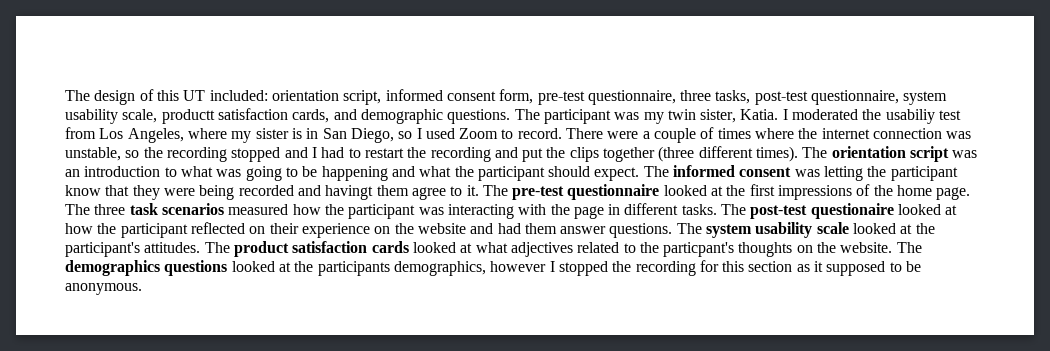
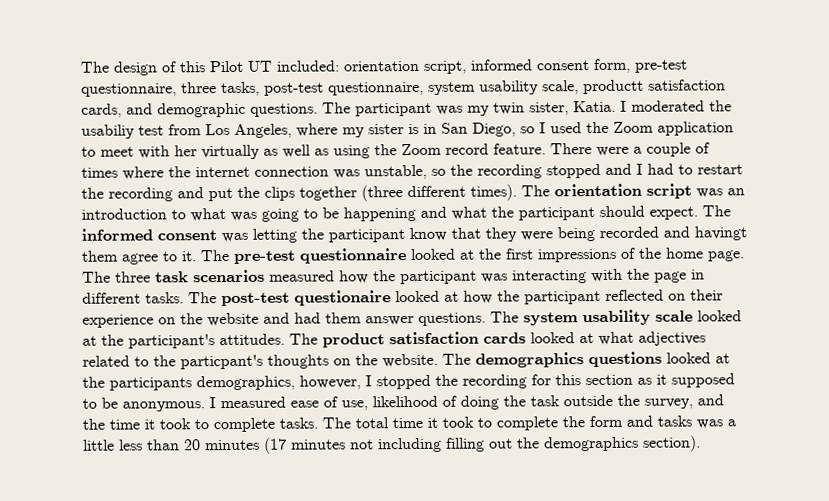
(179, 95) none -> [209,60,244,73] Pilot
[459,128,562,139] Zoom to record. -> [586,121,734,136] [81,143,546,160] the Zoom application to meet with her virtually as well as using the Zoom record feature.
[490,261,547,272] however -> [299,375,361,390] however,
(142, 289) none -> [209,394,724,411] [82,415,736,433] [83,435,701,454] I measured ease of use, likelihood of doing the task outside the survey, and the time it took to complete tasks. The total time it took to complete the form and tasks was a little less than 20 minutes (17 minutes not including filling out the demographics section).

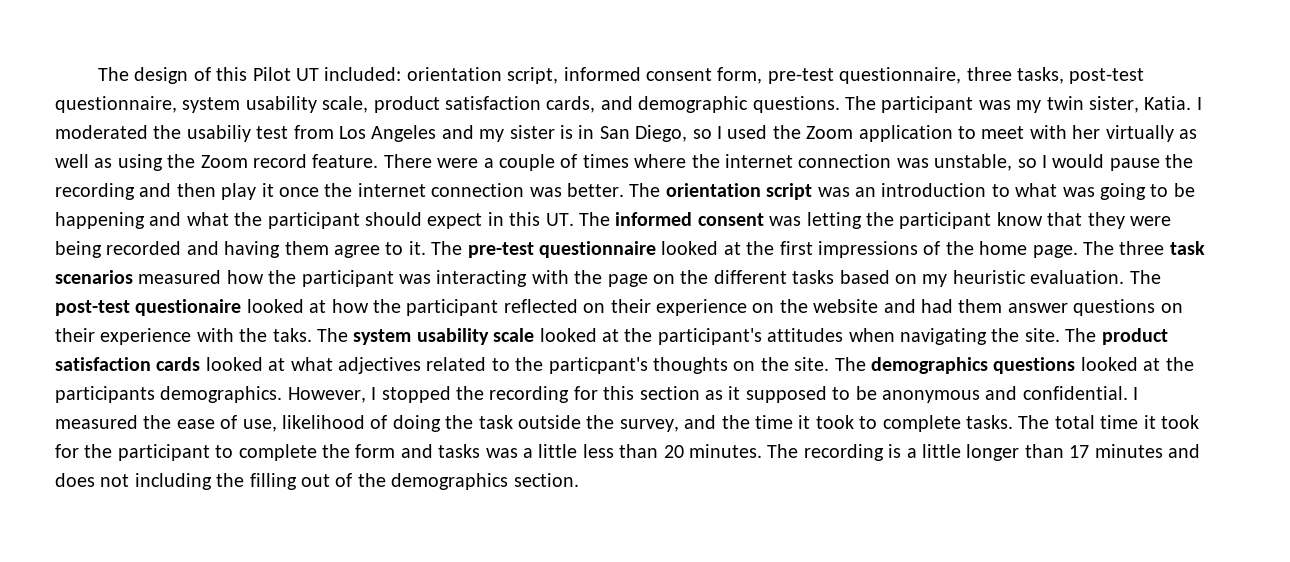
[583,79,644,95] productt -> [373,96,440,113] product
[234,123,338,138] Angeles, where -> [371,125,474,142] Angeles and
[450,163,743,179] [81,184,517,202] the recording stopped and I had to restart the recording and put the clips together (three different times). -> [1041,154,1194,171] [55,183,624,200] I would pause the recording and then play it once the internet connection was better.
[649,206,698,220] expect. -> [427,212,574,229] expect in this UT.
[694,226,747,241] havingt -> [224,241,281,258] having
[691,269,705,280] [82,292,184,304] in different tasks. -> [652,270,1125,287] on the different tasks based on my heuristic evaluation.
[418,312,486,326] questions. -> [1073,299,1183,316] [55,328,312,345] questions on their experience with the taks.
[219,333,285,346] attitudes. -> [767,328,1060,345] attitudes when navigating the site.
[382,353,438,368] website. -> [794,357,830,371] site.
[196,375,361,391] demographics, however, -> [160,386,366,403] demographics. However,
[122,401,205,412] anonymous. -> [881,386,1128,403] anonymous and confidential.
(286, 402) none -> [143,415,172,429] the
(474, 422) none -> [55,444,210,461] for the participant
[205,437,346,454] minutes (17 minutes -> [688,444,1200,461] [55,473,95,487] minutes. The recording is a little longer than 17 minutes and does
(442, 445) none -> [216,473,245,487] the
(513, 443) none -> [335,473,353,487] of
[643,435,701,452] section). -> [513,473,579,487] section.

